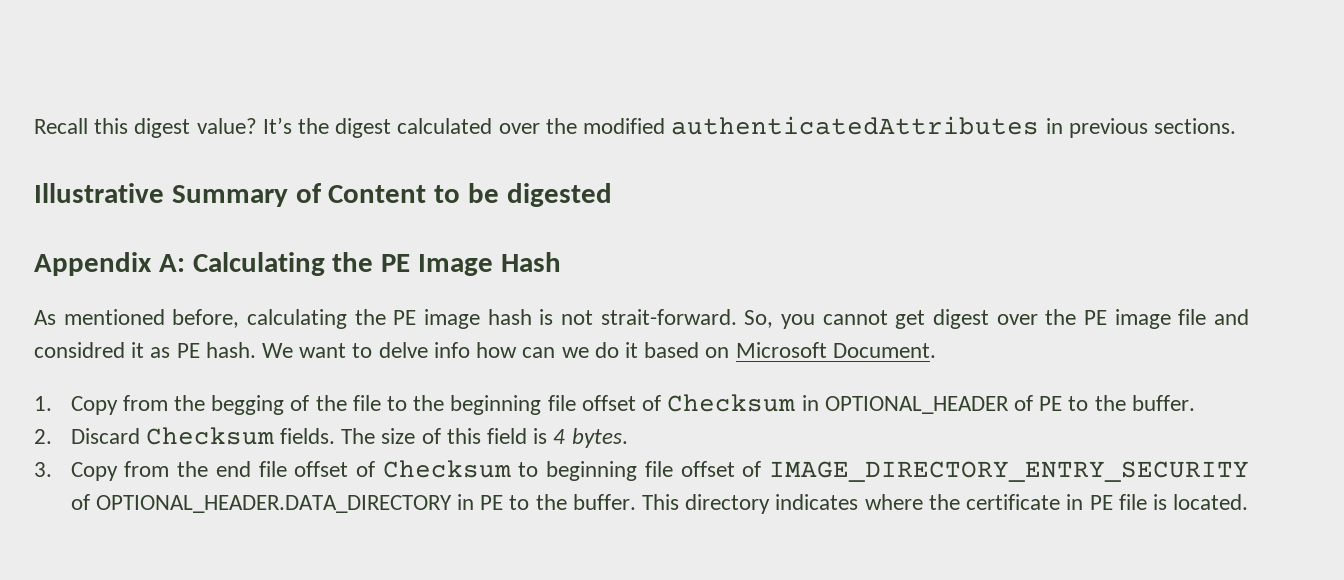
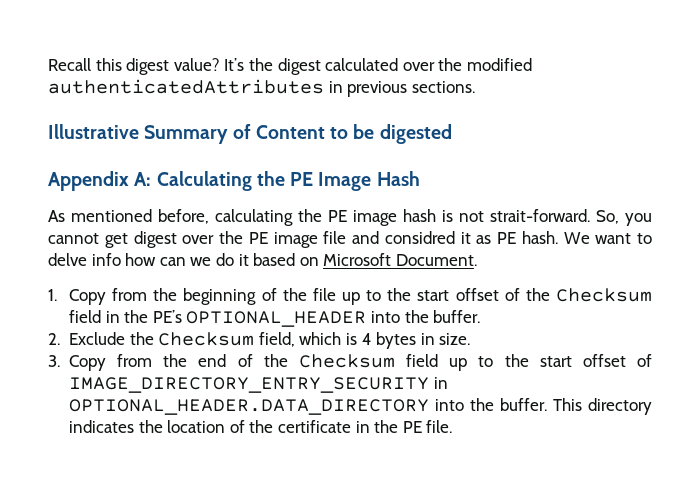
[211,395,285,415] begging -> [183,288,257,305] beginning
[387,394,1195,415] [34,427,628,448] to the beginning file offset of Checksum in OPTIONAL_HEADER of PE to the buffer. // 2. Discard Checksum fields. The size of this field is 4 bytes. -> [342,288,653,305] [69,310,481,327] [48,332,471,349] up to the start offset of the Checksum field in the PE’s OPTIONAL_HEADER into the buffer. // 2. Exclude the Checksum field, which is 4 bytes in size.
[258,460,1249,482] [70,494,530,513] file offset of Checksum to beginning file offset of IMAGE_DIRECTORY_ENTRY_SECURITY of OPTIONAL_HEADER.DATA_DIRECTORY in PE to -> [237,354,653,371] [69,377,448,393] [69,399,465,415] of the Checksum field up to the start offset of IMAGE_DIRECTORY_ENTRY_SECURITY in OPTIONAL_HEADER.DATA_DIRECTORY into
[864,494,1249,510] where the certificate in PE file is located. -> [138,420,453,433] the location of the certificate in the PE file.

